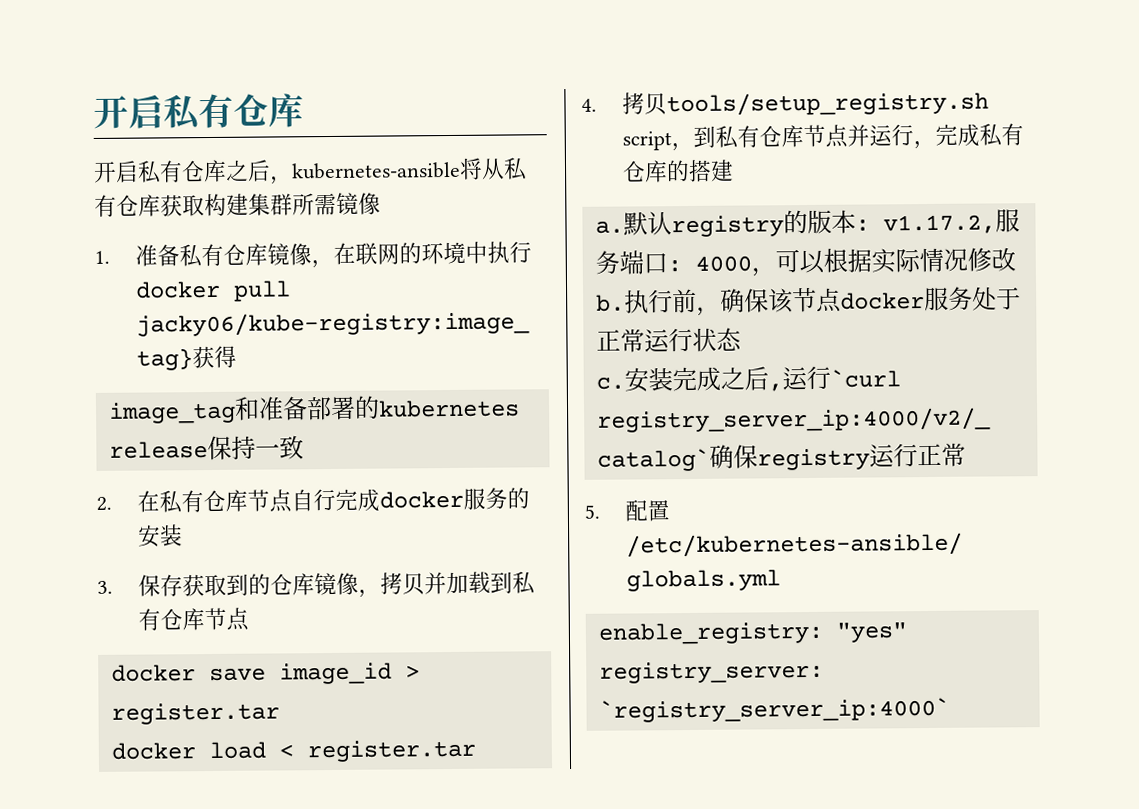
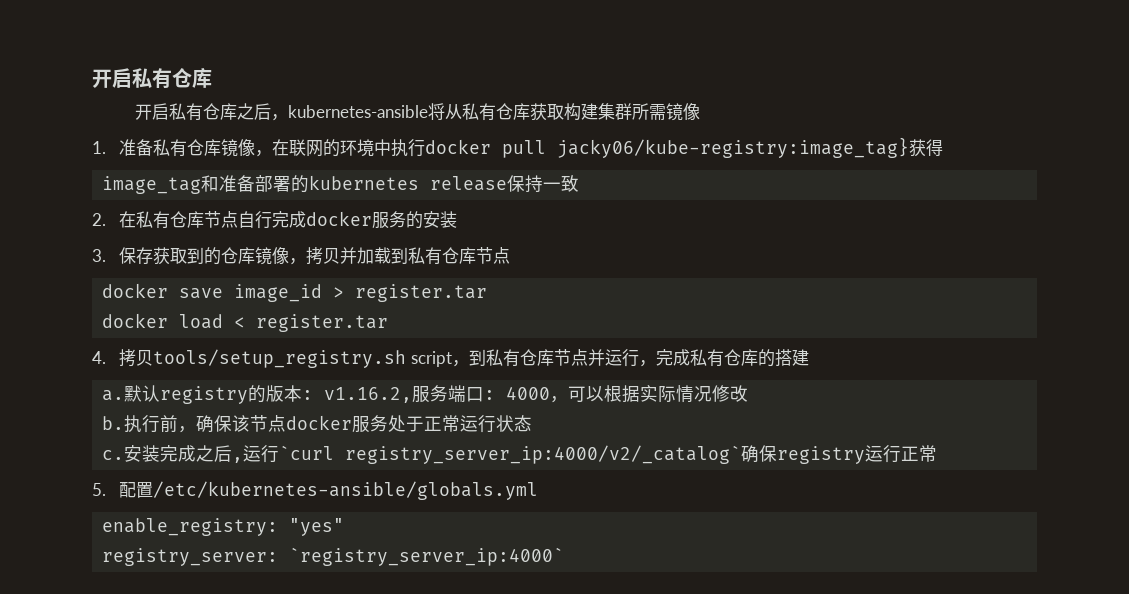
[882,214,996,235] v1.17.2, -> [324,387,413,403] v1.16.2,

